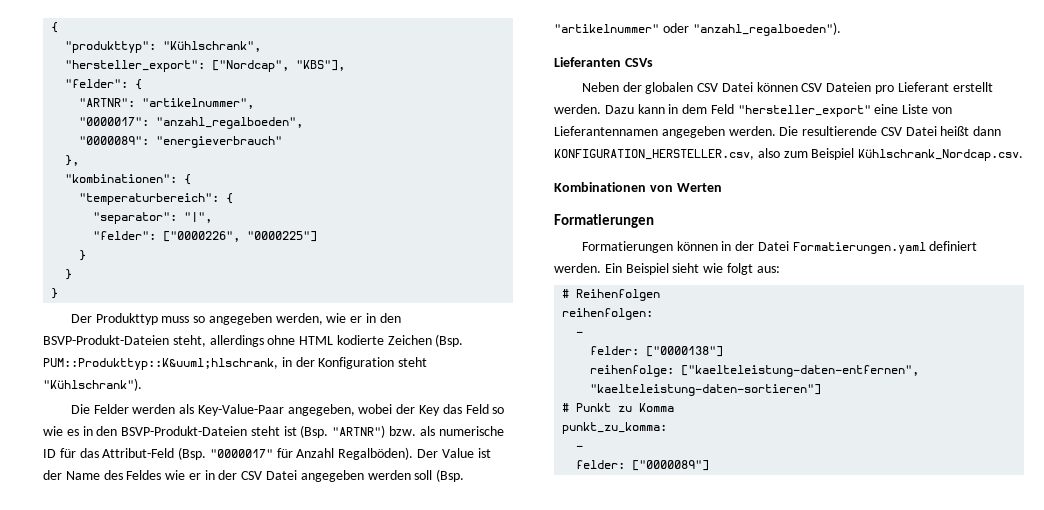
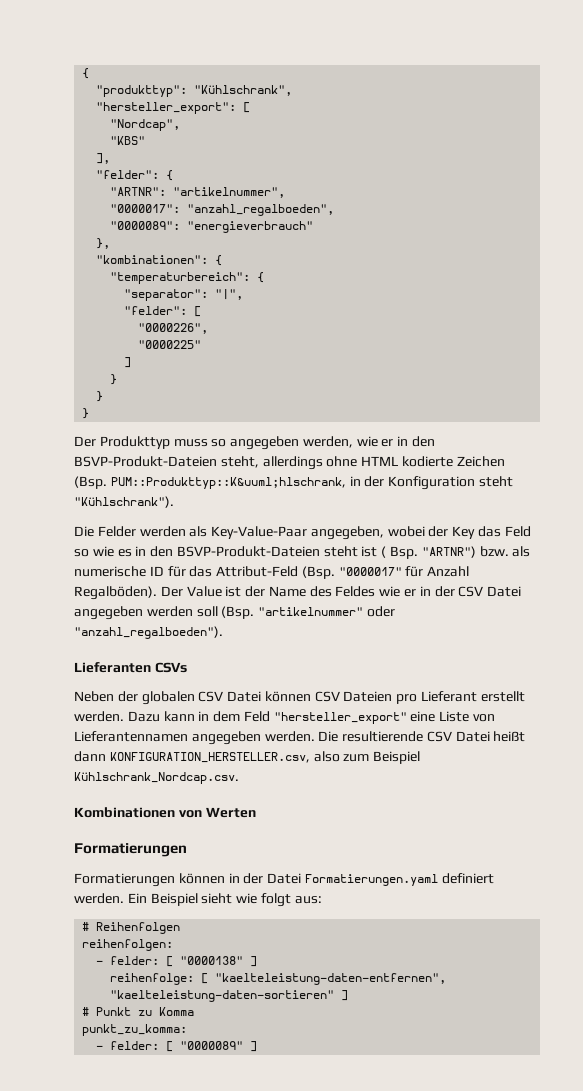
[212,60,346,72] ["Nordcap", "KBS"], -> [243,102,251,113] [110,119,181,131] [110,136,146,145] [96,153,111,164] [ // "Nordcap", // "KBS" // ],
[163,231,318,242] ["0000226", "0000225"] -> [194,306,202,317] [138,323,209,334] [138,340,202,349] [124,357,132,368] [ // "0000226", // "0000225" // ]
[300,425,329,438] (Bsp. -> [381,546,419,559] ( Bsp.
[590,346,724,357] [590,365,920,377] [590,384,822,396] // felder: ["0000138"] // reihenfolge: ["kaelteleistung-daten-entfernen", "kaelteleistung-daten-sortieren"] -> [110,956,258,967] [110,973,447,985] [110,990,349,1002] felder: [ "0000138" ] // reihenfolge: [ "kaelteleistung-daten-entfernen", "kaelteleistung-daten-sortieren" ]
[576,460,710,471] // felder: ["0000089"] -> [110,1041,258,1052] felder: [ "0000089" ]

